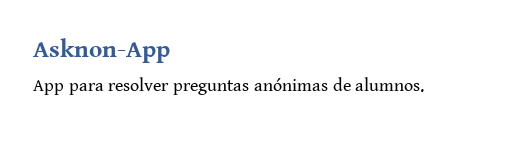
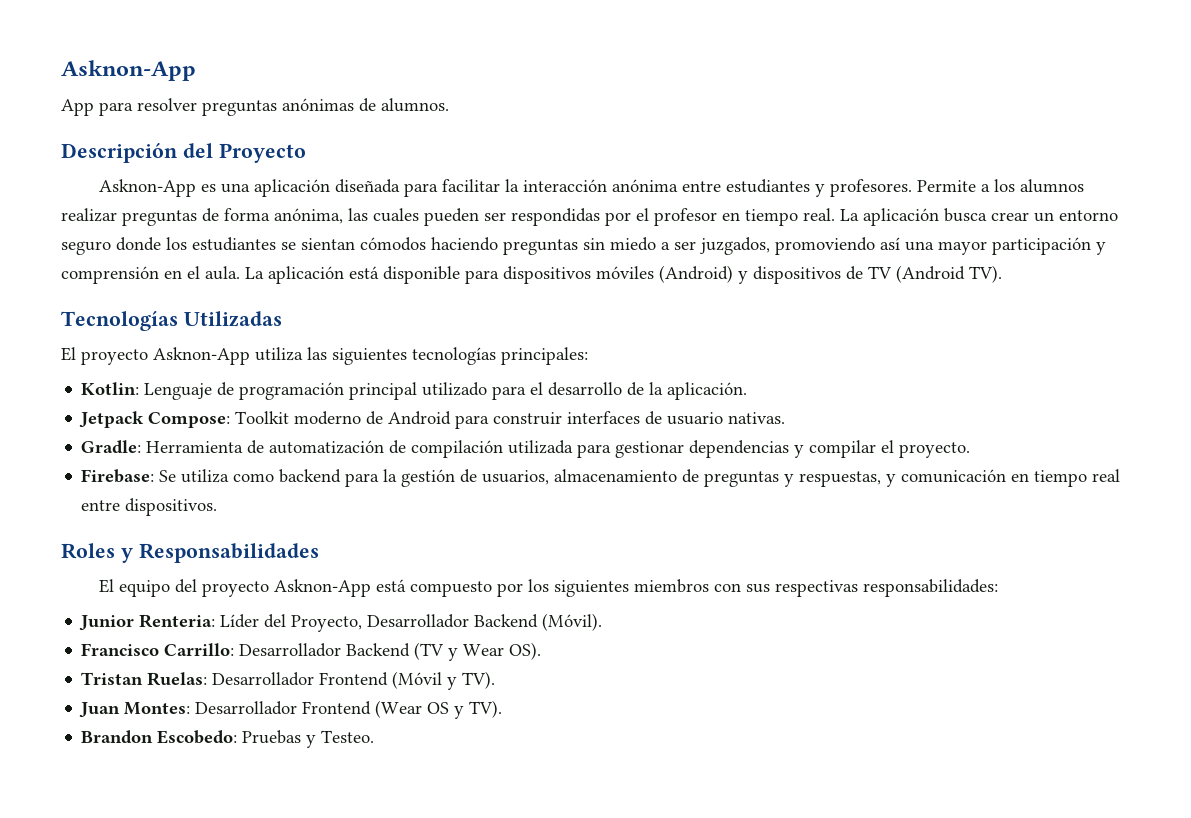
(425, 84) none -> [61,143,306,163] [98,179,1084,197] [61,208,1118,226] [61,237,1106,255] [61,265,1002,284] [61,311,282,331] [61,347,588,365] [81,382,748,400] [79,411,786,429] [81,440,971,458] [81,469,1121,487] [81,498,218,516] [61,543,319,563] [98,579,998,597] [79,613,603,632] [81,642,542,661] [81,671,496,690] [79,700,503,719] [81,730,375,748] // Descripción del Proyecto // Asknon-App es una aplicación diseñada para facilitar la interacción anónima entre estudiantes y profesores. Permite a los alumnos realizar preguntas de forma anónima, las cuales pueden ser respondidas por el profesor en tiempo real. La aplicación busca crear un entorno seguro donde los estudiantes se sientan cómodos haciendo preguntas sin miedo a ser juzgados, promoviendo así una mayor participación y comprensión en el aula. La aplicación está disponible para dispositivos móviles (Android) y dispositivos de TV (Android TV). // Tecnologías Utilizadas // El proyecto Asknon-App utiliza las siguientes tecnologías principales: // Kotlin: Lenguaje de programación principal utilizado para el desarrollo de la aplicación. // Jetpack Compose: Toolkit moderno de Android para construir interfaces de usuario nativas. // Gradle: Herramienta de automatización de compilación utilizada para gestionar dependencias y compilar el proyecto. // Firebase: Se utiliza como backend para la gestión de usuarios, almacenamiento de preguntas y respuestas, y comunicación en tiempo real entre dispositivos. // Roles y Responsabilidades // El equipo del proyecto Asknon-App está compuesto por los siguientes miembros con sus respectivas responsabilidades: // Junior Renteria: Líder del Proyecto, Desarrollador Backend (Móvil). // Francisco Carrillo: Desarrollador Backend (TV y Wear OS). // Tristan Ruelas: Desarrollador Frontend (Móvil y TV). // Juan Montes: Desarrollador Frontend (Wear OS y TV). // Brandon Escobedo: Pruebas y Testeo.

